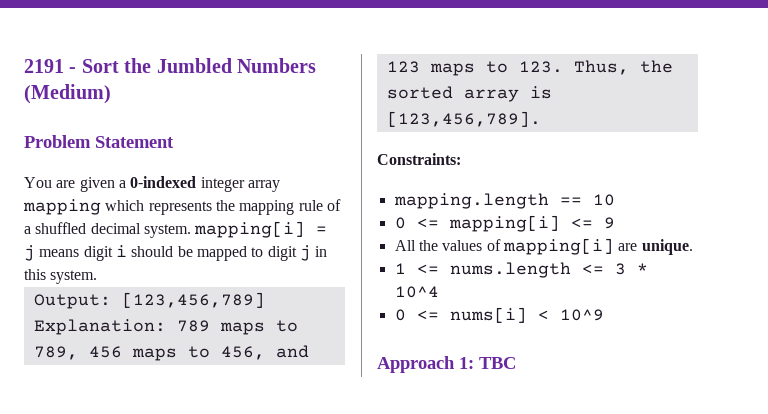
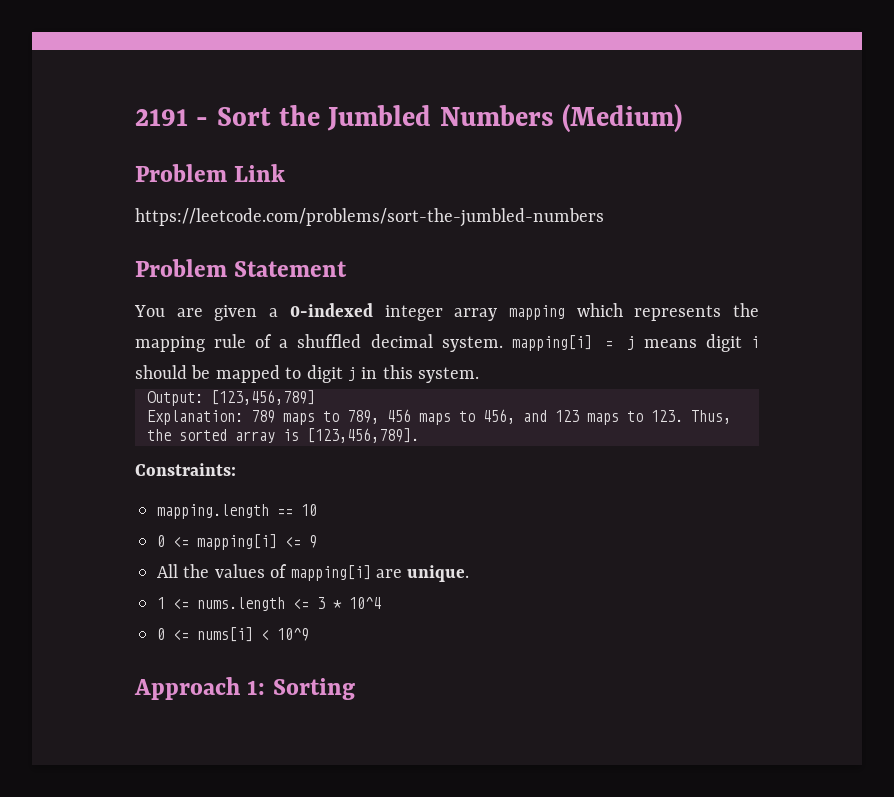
(111, 94) none -> [135,164,286,182] [135,208,604,227] // Problem Link // https://leetcode.com/problems/sort-the-jumbled-numbers
[479,357,516,369] TBC -> [272,678,355,700] Sorting

